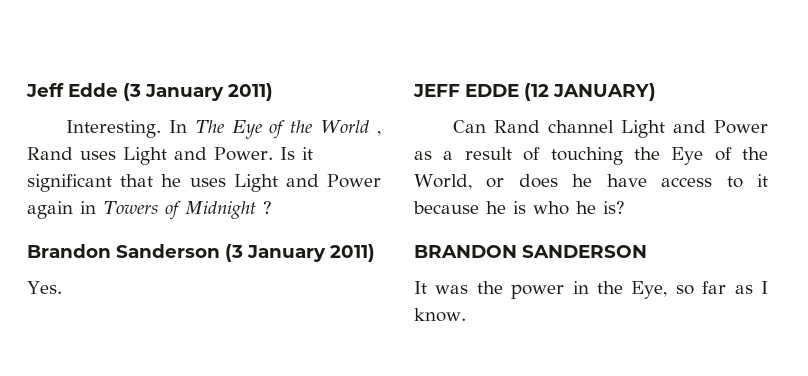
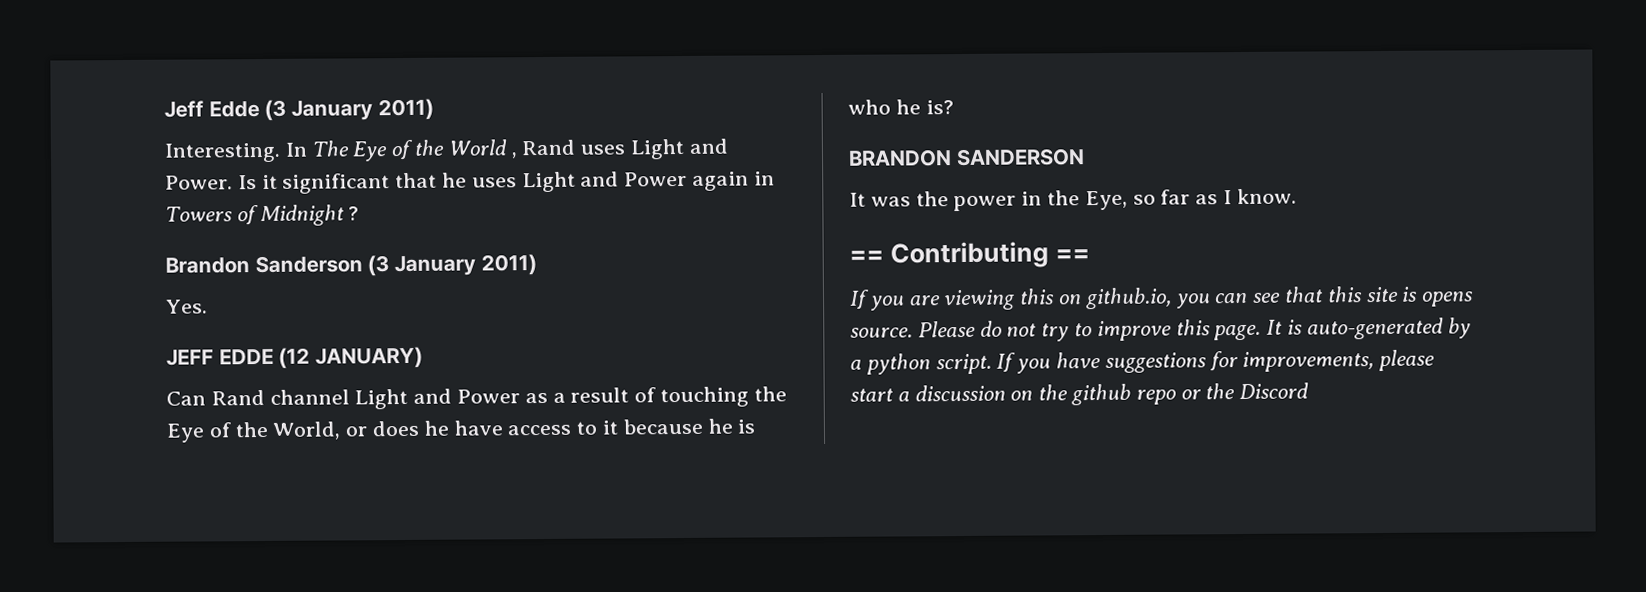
(466, 315) none -> [849,241,1091,269] [849,286,1475,311] [850,317,1471,342] [850,349,1436,375] [850,382,1310,406] // == Contributing == // If you are viewing this on github.io, you can see that this site is opens source. Please do not try to improve this page. It is auto-generated by a python script. If you have suggestions for improvements, please start a discussion on the github repo or the Discord

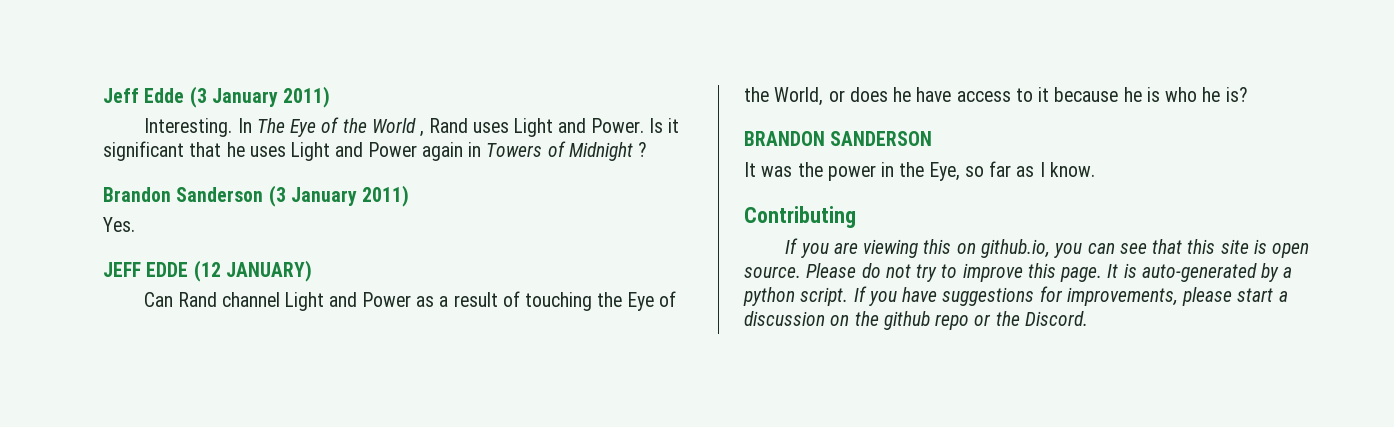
[849,250,884,263] == -> (1095, 169) none
[1055,249,1091,262] == -> (856, 217) none
[1421,291,1475,307] opens -> [1272,243,1310,258] open
[1239,382,1310,400] Discord -> [1024,311,1088,326] Discord.

